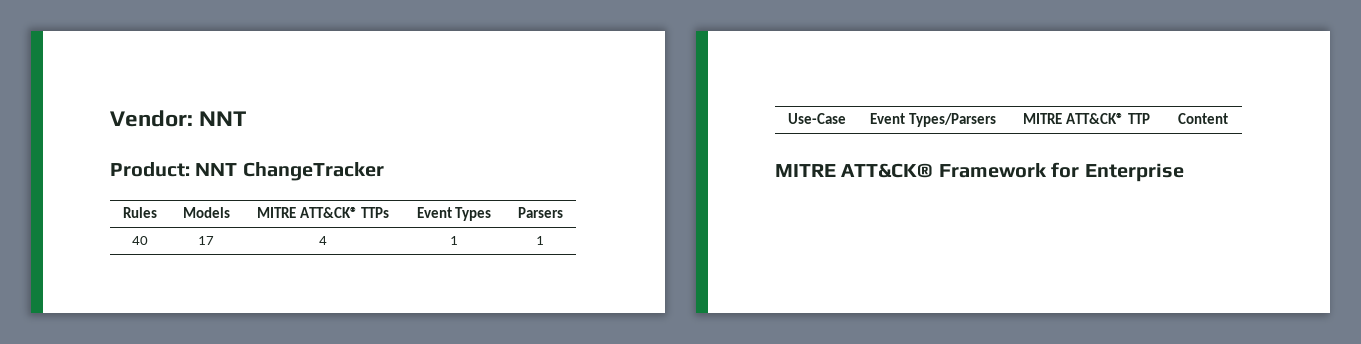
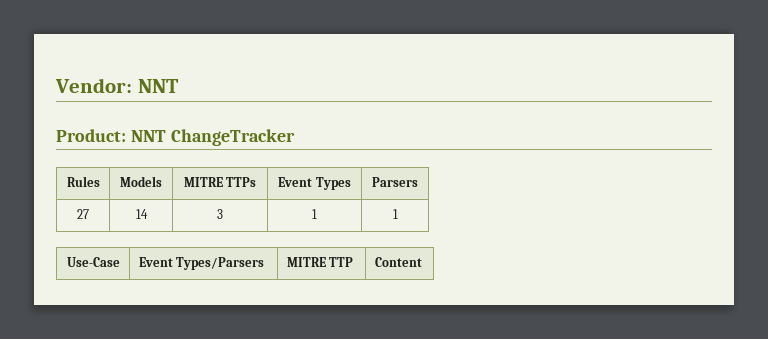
[299,207,358,218] ATT&CK® -> (223, 182) none
[132,236,148,245] [198,236,214,245] [319,236,327,245] 40 | 17 | 4 -> [77,209,89,219] [135,209,148,219] [217,209,223,219] 27 | 14 | 3
[1066,113,1125,124] ATT&CK® -> (326, 262) none
[775,162,1184,182] // MITRE ATT&CK® Framework for Enterprise -> (422, 262) none

